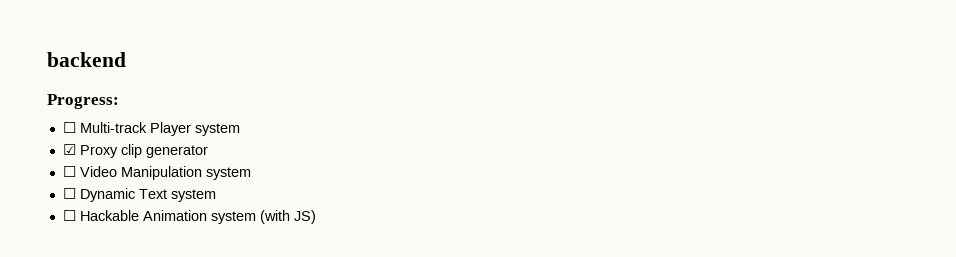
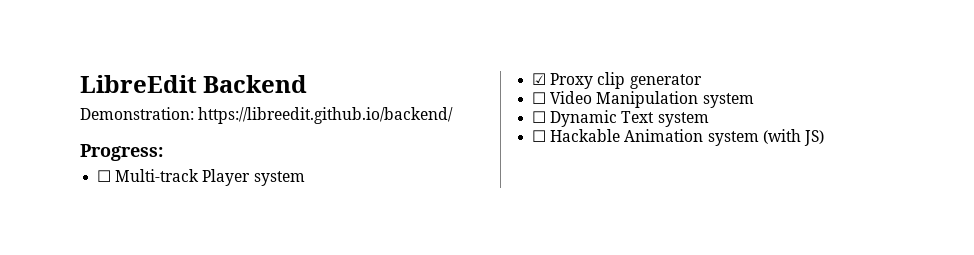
[47,52,126,67] backend -> [80,75,308,93] [80,107,454,124] LibreEdit Backend // Demonstration: https://libreedit.github.io/backend/

